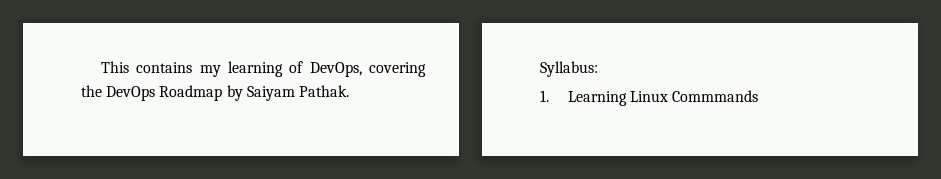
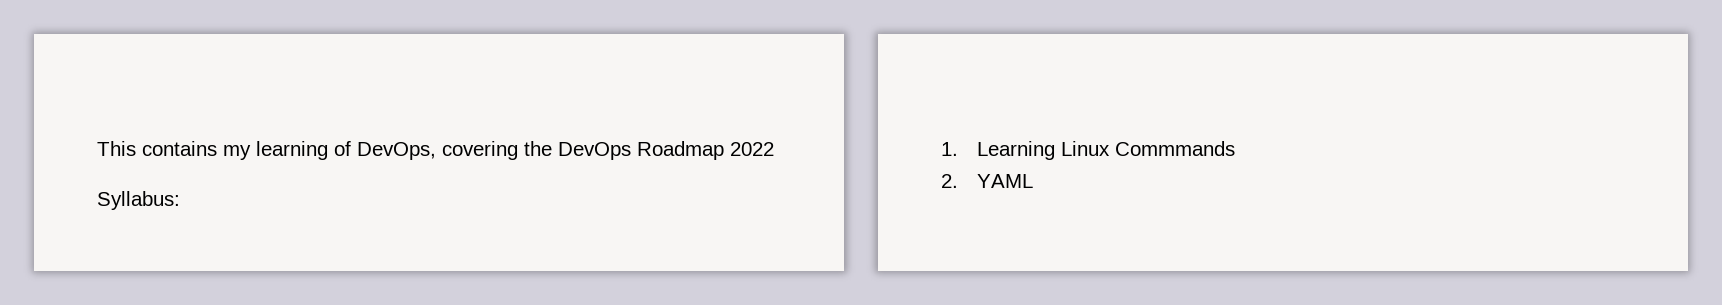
[226,85,349,101] by Saiyam Pathak. -> [730,142,774,156] 2022
(759, 96) none -> [941,174,1033,188] // 2. YAML

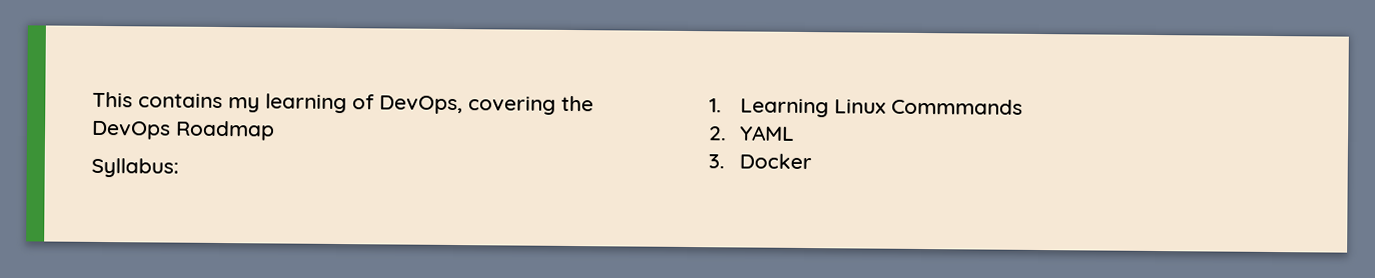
[730,142,774,156] 2022 -> (275, 130) none
(1033, 181) none -> [708,153,812,170] // 3. Docker

